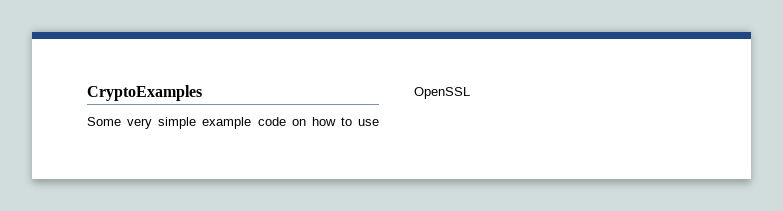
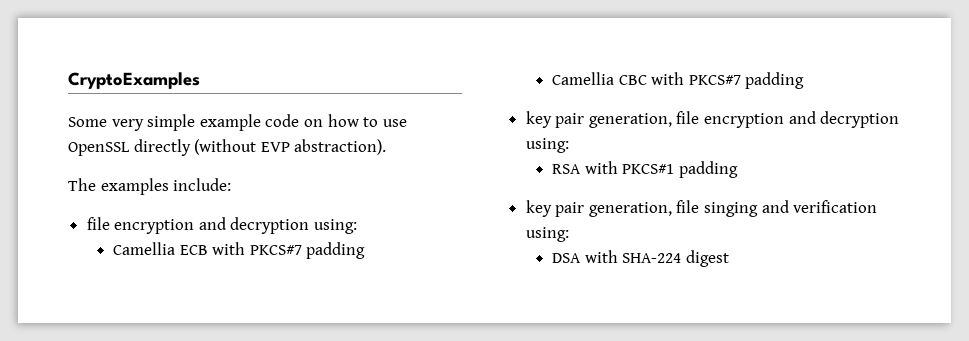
(470, 93) none -> [133,139,387,156] [68,178,232,195] [86,217,358,234] [113,242,366,259] [552,72,805,89] [525,111,900,128] [525,138,569,153] [552,161,738,178] [525,200,878,217] [525,227,569,242] [552,250,729,267] directly (without EVP abstraction). // The examples include: // file encryption and decryption using: // Camellia ECB with PKCS#7 padding // Camellia CBC with PKCS#7 padding // key pair generation, file encryption and decryption using: // RSA with PKCS#1 padding // key pair generation, file singing and verification using: // DSA with SHA-224 digest

